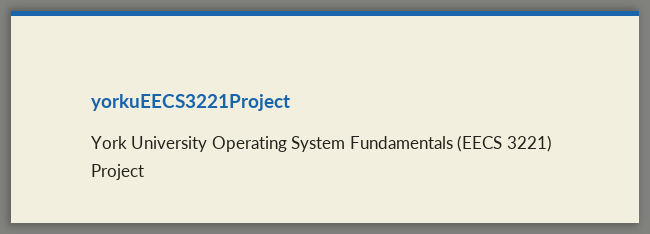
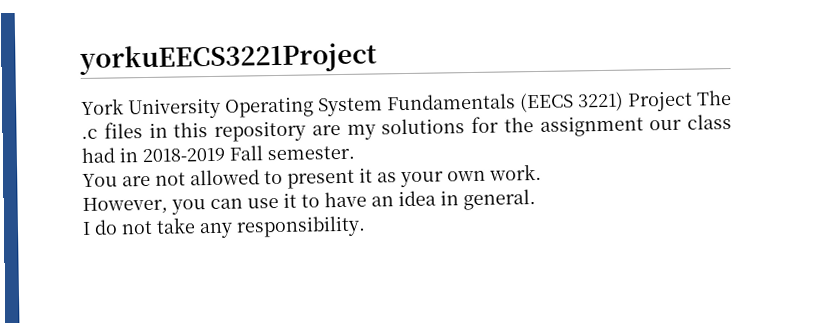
(144, 172) none -> [696,90,732,106] [81,114,732,142] [81,145,355,163] [82,163,542,189] [82,189,536,215] [82,215,366,239] The .c files in this repository are my solutions for the assignment our class had in 2018-2019 Fall semester. // You are not allowed to present it as your own work. // However, you can use it to have an idea in general. // I do not take any responsibility.

